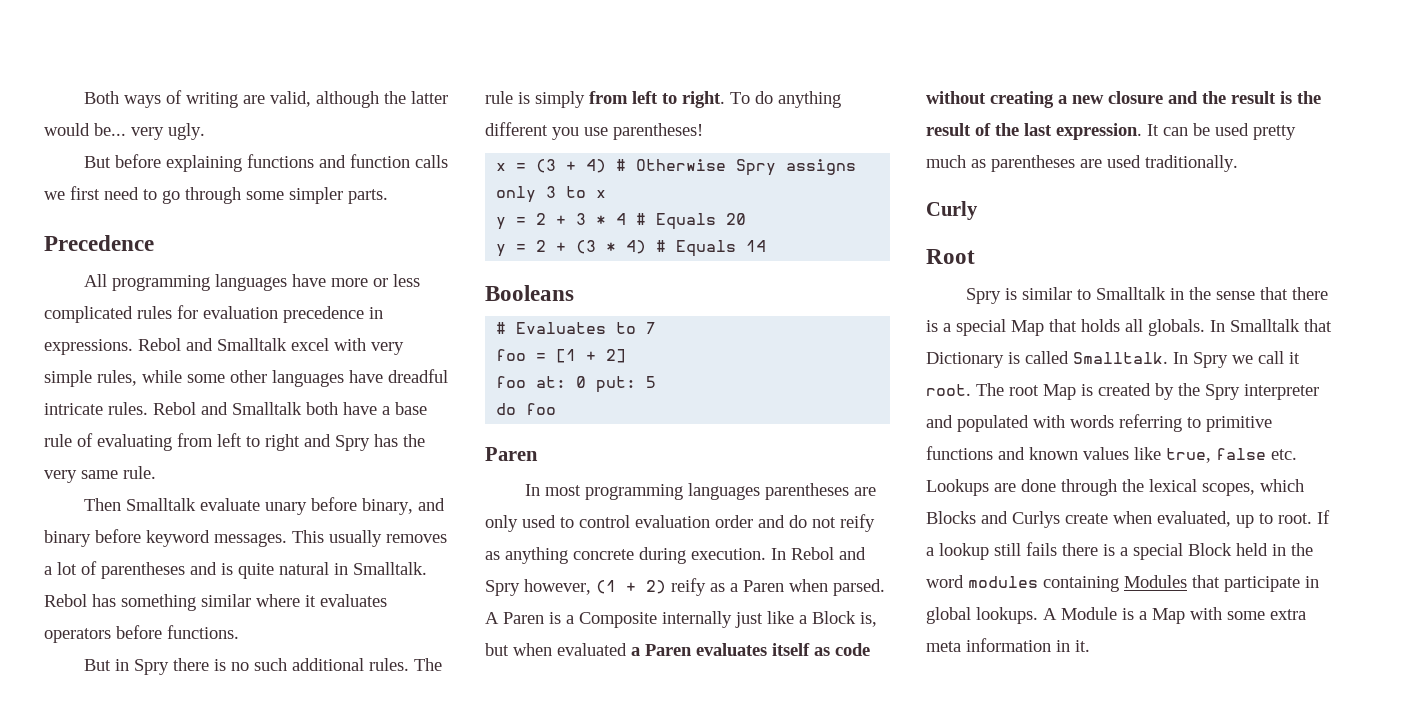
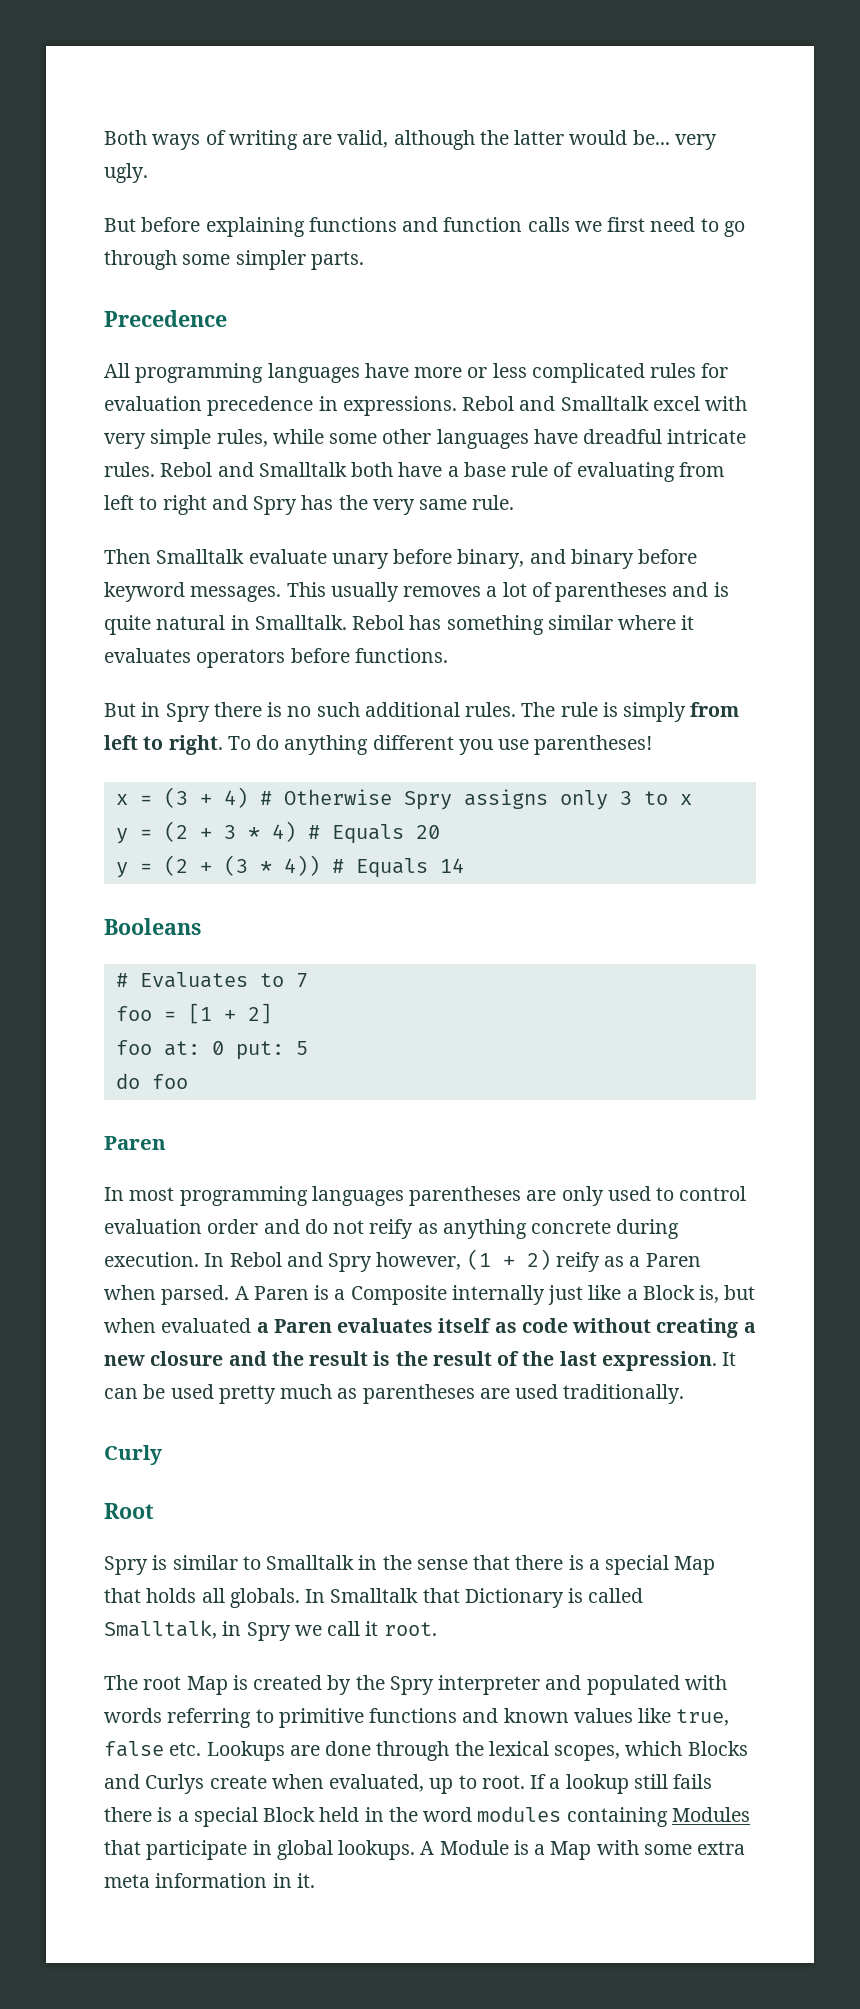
[536,213,547,225] 2 -> [163,821,188,842] (2
[616,213,627,225] 4 -> [271,821,296,842] 4)
[536,240,547,252] 2 -> [163,855,188,876] (2
[626,240,647,254] 4) -> [283,855,320,876] 4))
[1073,352,1188,364] Smalltalk. In -> [104,1620,242,1639] Smalltalk, in
(971, 390) none -> (437, 1629) //

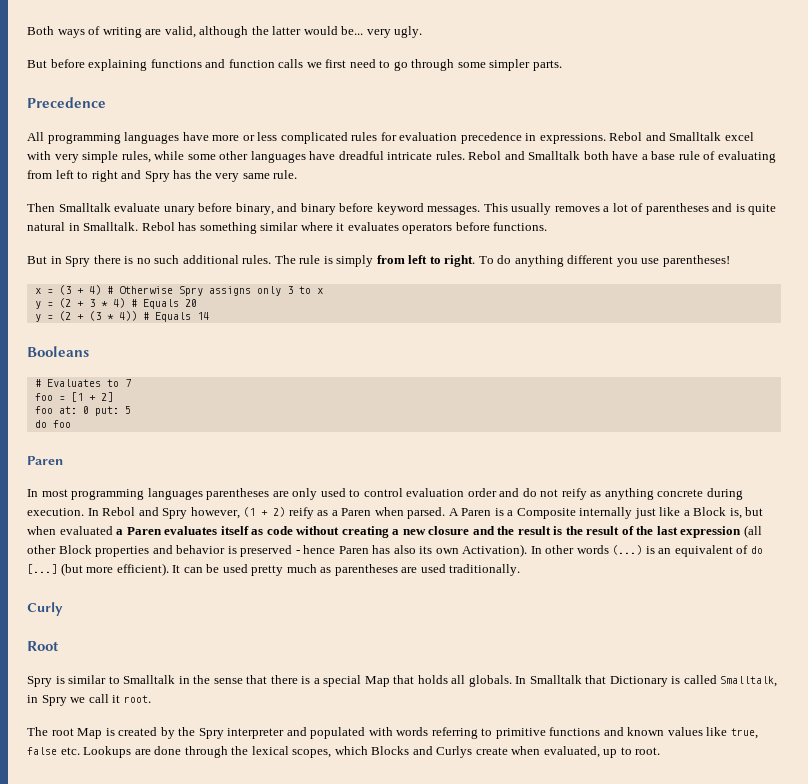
[601,1351,717,1371] expression. -> [680,525,762,538] [27,544,763,557] [27,563,169,576] expression (all other Block properties and behavior is preserved - hence Paren has also its own Activation). In other words (...) is an equivalent of do [...] (but more efficient).
[530,1774,713,1794] [104,1806,750,1827] [104,1840,746,1860] [104,1873,315,1888] If a lookup still fails there is a special Block held in the word modules containing Modules that participate in global lookups. A Module is a Map with some extra meta information in it. -> (661, 751) none

